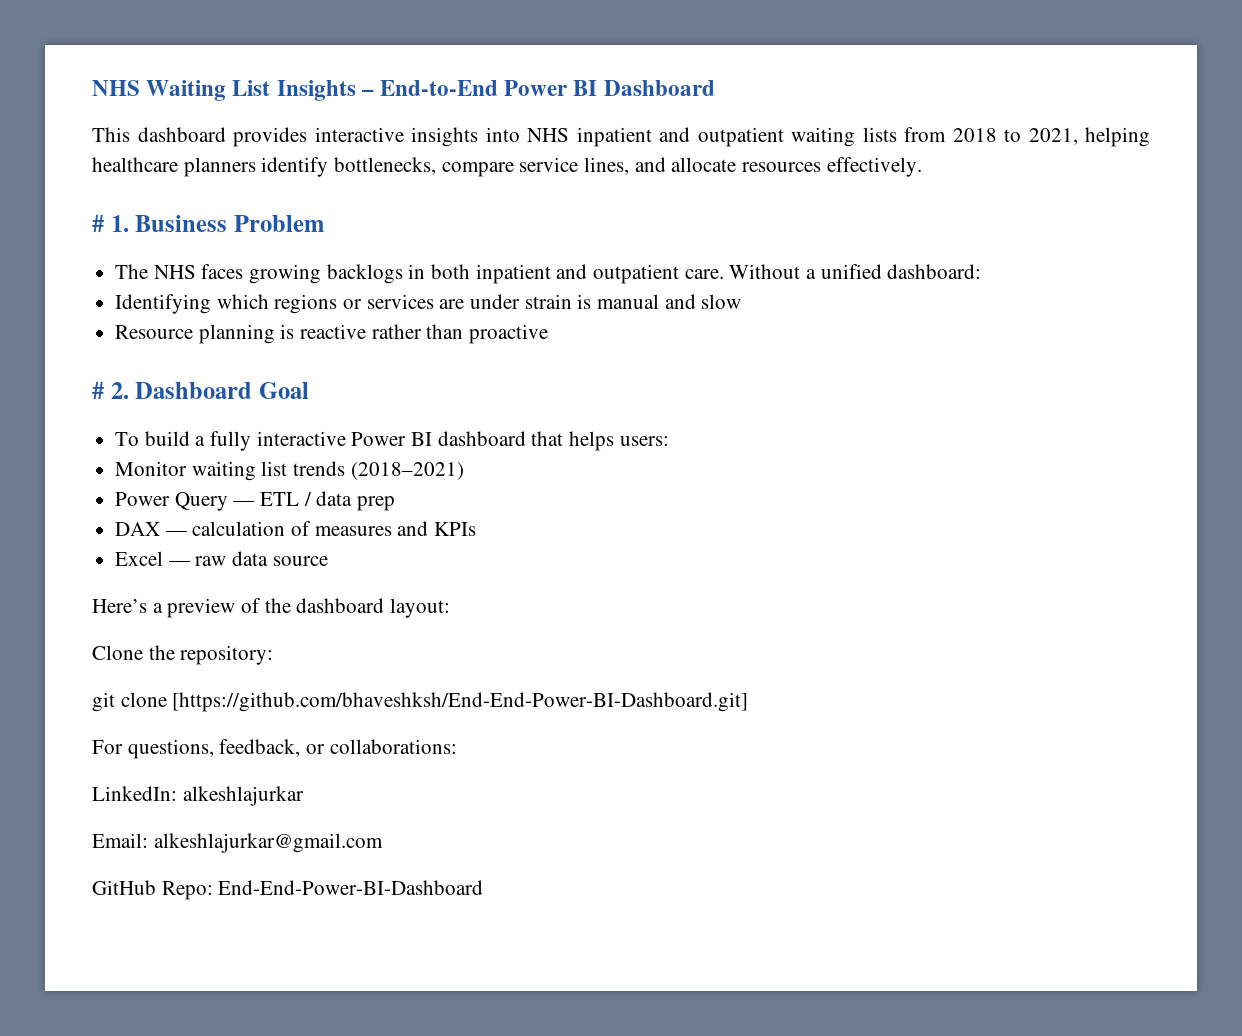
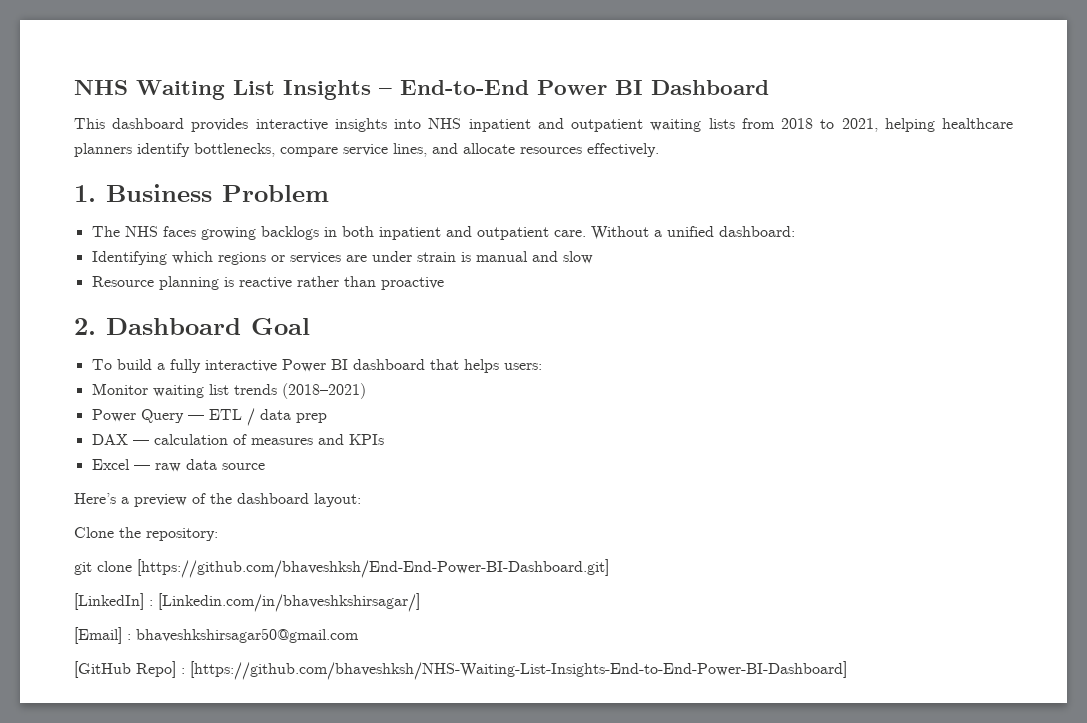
[92,214,105,232] # -> (659, 150) none
[92,381,105,399] # -> (444, 283) none
[92,739,457,759] [92,786,304,806] [92,833,383,853] [92,880,484,900] For questions, feedback, or collaborations: // LinkedIn: alkeshlajurkar // Email: alkeshlajurkar@gmail.com // GitHub Repo: End-End-Power-BI-Dashboard -> [74,593,420,612] [74,627,359,644] [74,661,847,680] [LinkedIn] : [Linkedin.com/in/bhaveshkshirsagar/] // [Email] : bhaveshkshirsagar50@gmail.com // [GitHub Repo] : [https://github.com/bhaveshksh/NHS-Waiting-List-Insights-End-to-End-Power-BI-Dashboard]

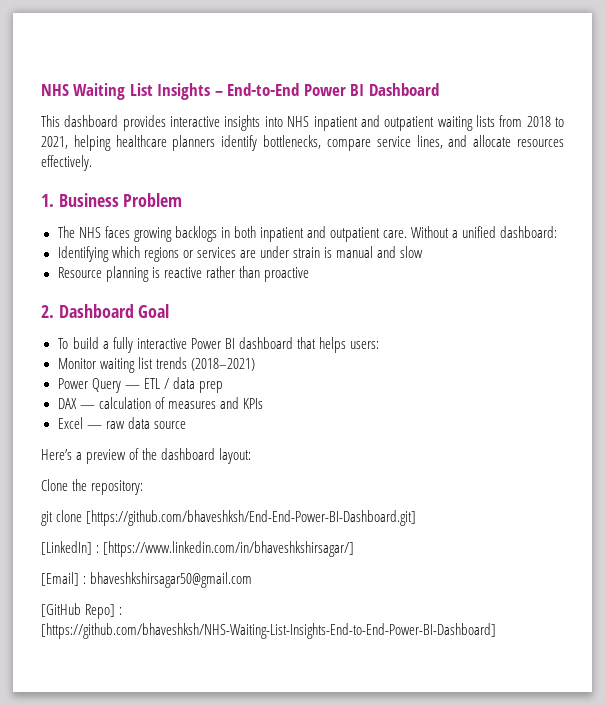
[158,593,420,612] [Linkedin.com/in/bhaveshkshirsagar/] -> [103,541,355,557] [https://www.linkedin.com/in/bhaveshkshirsagar/]

